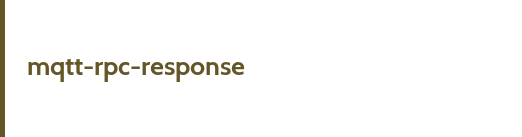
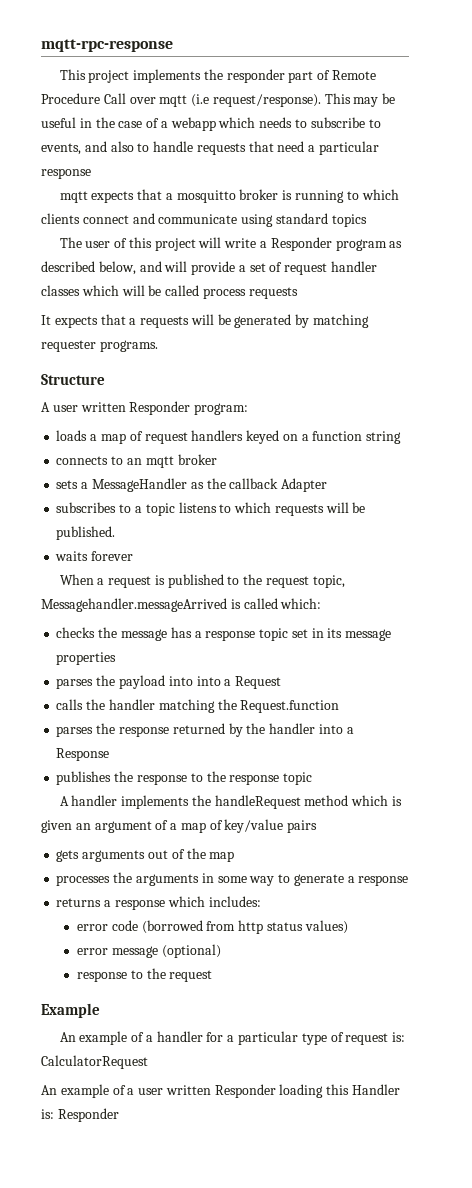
(245, 70) none -> [59,69,376,83] [41,93,396,107] [41,117,381,131] [41,141,380,155] [41,168,91,179] [59,189,399,203] [41,213,367,227] [59,237,403,251] [41,261,378,275] [41,285,298,299] [41,314,370,328] [41,340,158,352] [41,374,105,385] [41,401,249,415] [56,430,402,444] [56,454,217,468] [56,478,328,492] [56,502,366,516] [56,526,116,540] [55,551,134,561] [59,574,345,588] [41,598,322,612] [56,627,392,641] [56,652,117,665] [56,675,282,689] [56,699,340,713] [56,723,354,737] [56,748,110,761] [56,771,313,785] [59,795,402,809] [41,819,318,833] [56,848,235,862] [56,872,409,886] [56,896,261,910] [76,920,348,934] [76,944,221,958] [76,968,213,982] [41,1003,100,1018] [59,1031,406,1045] [41,1055,148,1069] [41,1084,401,1098] [41,1108,119,1122] // This project implements the responder part of Remote Procedure Call over mqtt (i.e request/response). This may be useful in the case of a webapp which needs to subscribe to events, and also to handle requests that need a particular response // mqtt expects that a mosquitto broker is running to which clients connect and communicate using standard topics // The user of this project will write a Responder program as described below, and will provide a set of request handler classes which will be called process requests // It expects that a requests will be generated by matching requester programs. // Structure // A user written Responder program: // loads a map of request handlers keyed on a function string // connects to an mqtt broker // sets a MessageHandler as the callback Adapter // subscribes to a topic listens to which requests will be published. // waits forever // When a request is published to the request topic, Messagehandler.messageArrived is called which: // checks the message has a response topic set in its message properties // parses the payload into into a Request // calls the handler matching the Request.function // parses the response returned by the handler into a Response // publishes the response to the response topic // A handler implements the handleRequest method which is given an argument of a map of key/value pairs // gets arguments out of the map // processes the arguments in some way to generate a response // returns a response which includes: // error code (borrowed from http status values) // error message (optional) // response to the request // Example // An example of a handler for a particular type of request is: CalculatorRequest // An example of a user written Responder loading this Handler is: Responder

